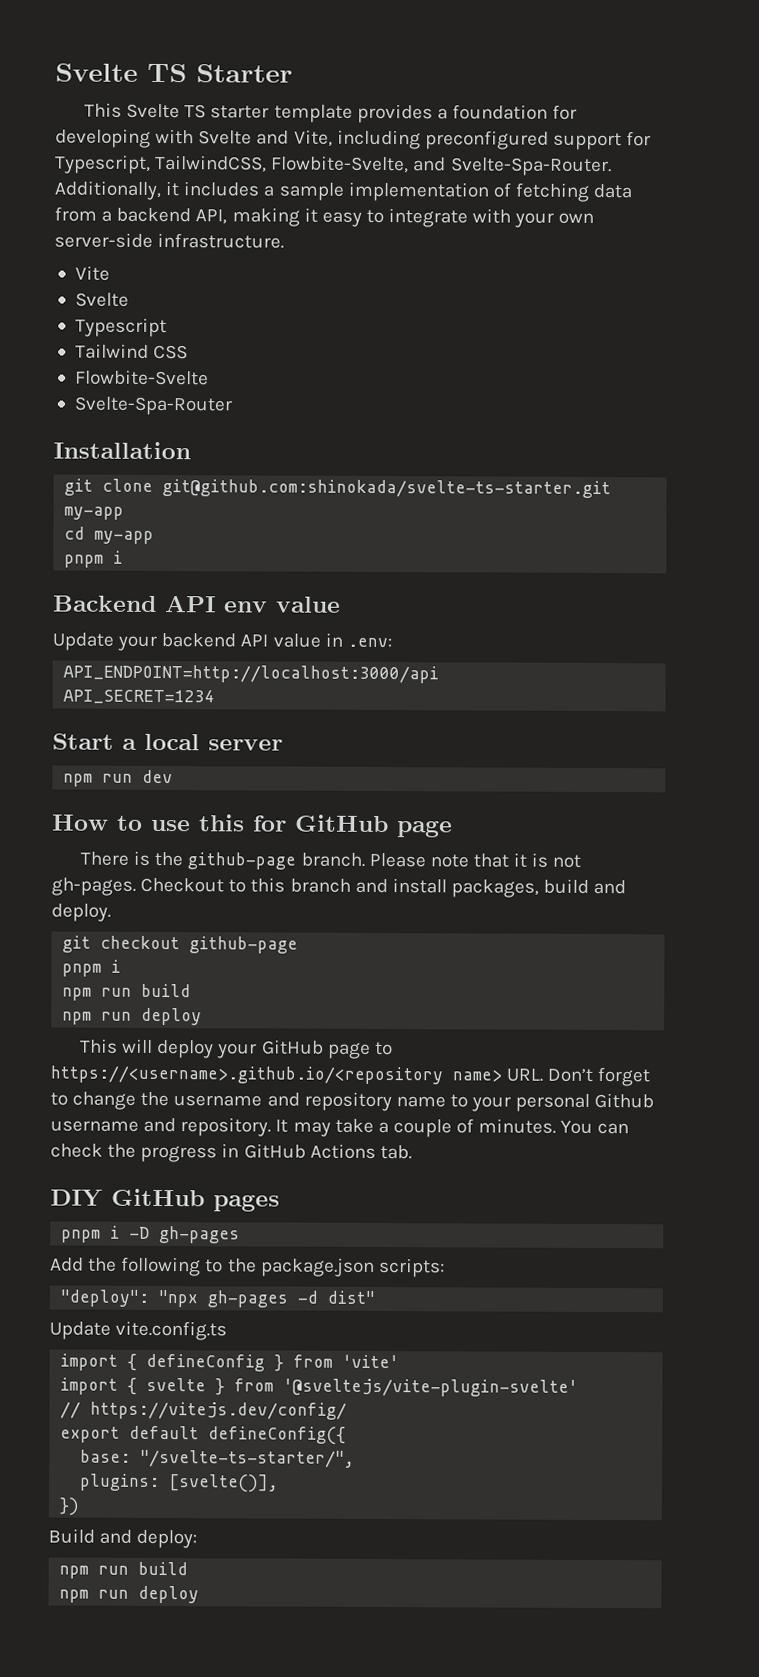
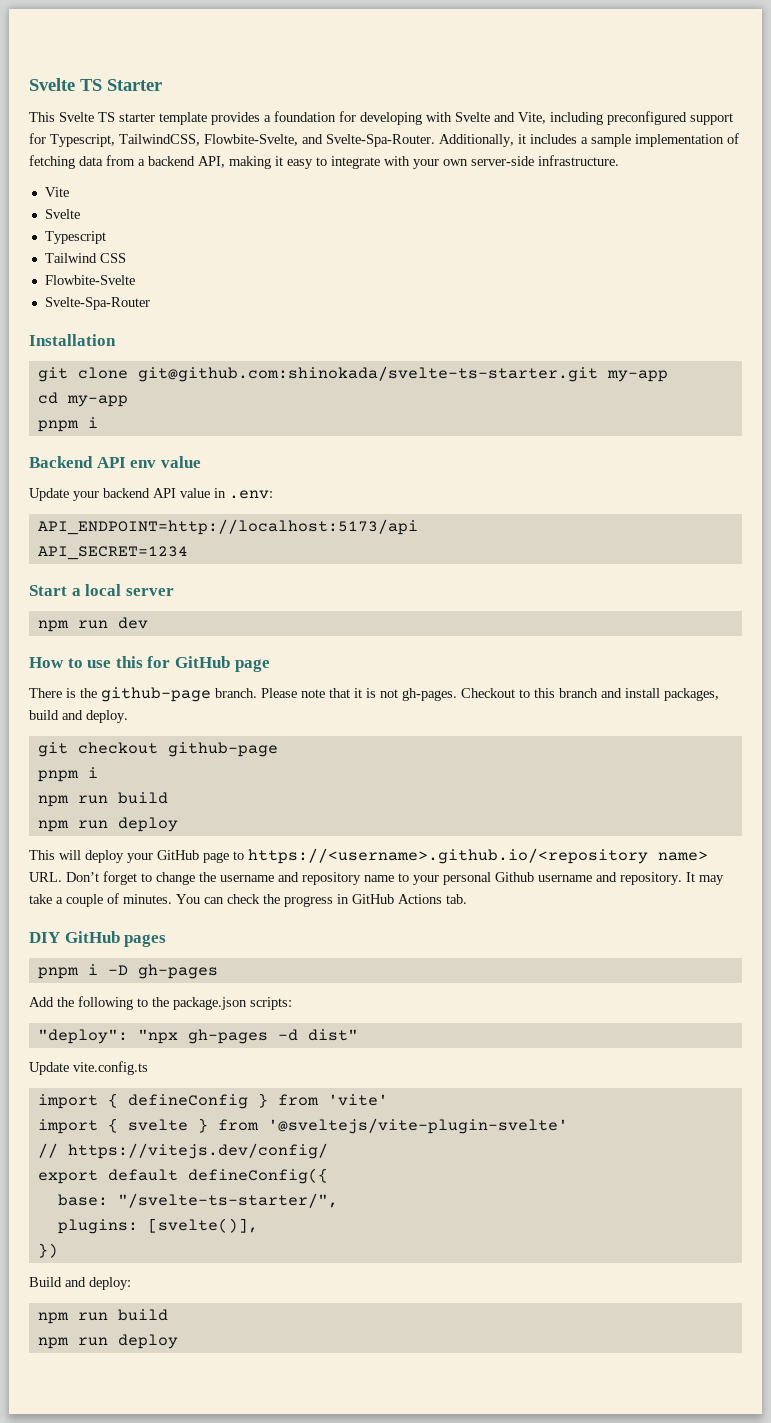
[63,664,440,684] API_ENDPOINT=http://localhost:3000/api -> [37,519,418,535] API_ENDPOINT=http://localhost:5173/api

